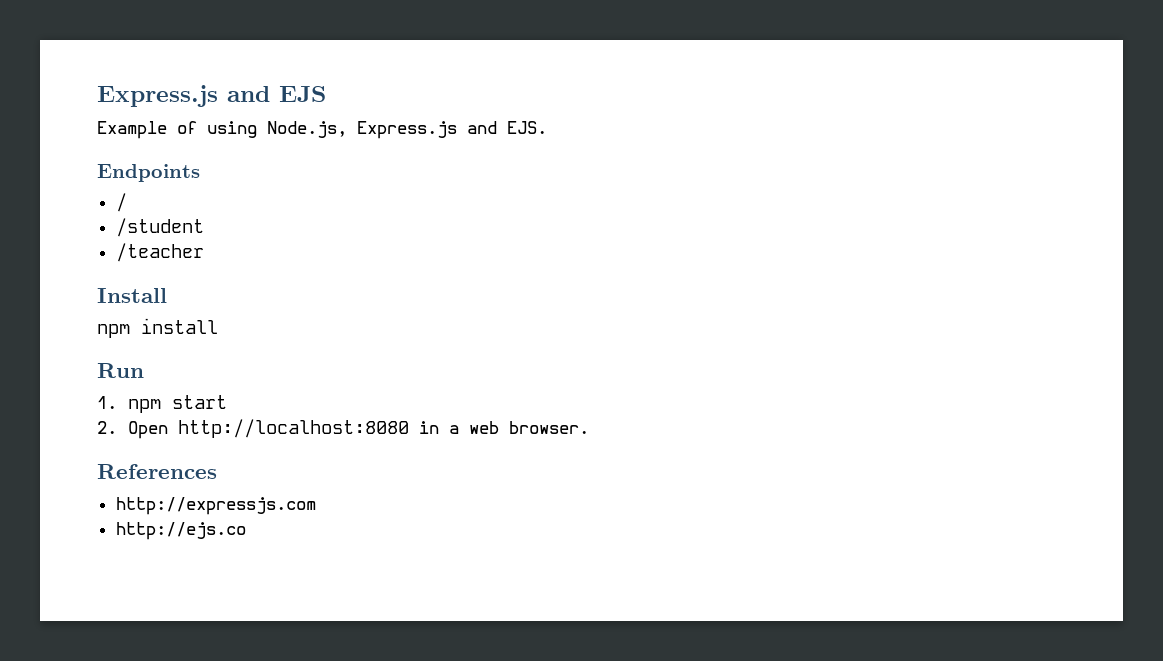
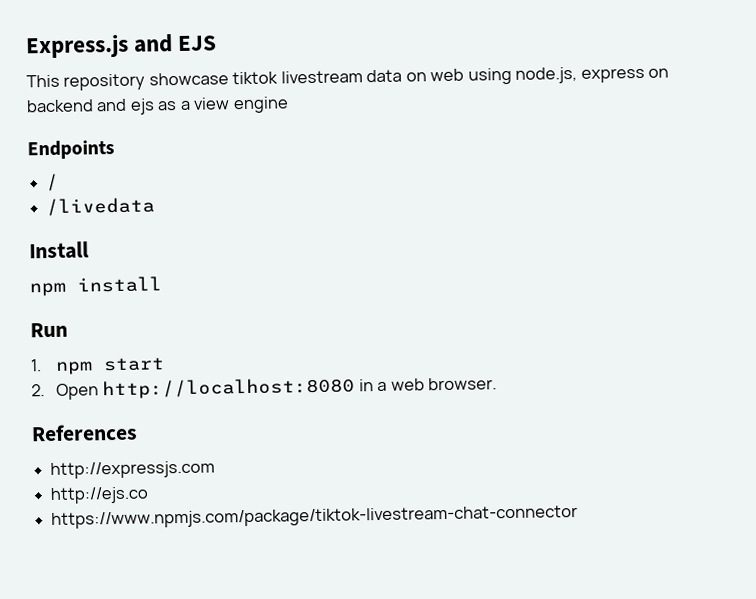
[97,121,547,139] Example of using Node.js, Express.js and EJS. -> [26,66,670,91] [26,96,289,115] This repository showcase tiktok livestream data on web using node.js, express on backend and ejs as a view engine
[115,218,204,237] [115,243,204,262] /student // /teacher -> [46,197,156,217] /livedata
(246, 531) none -> [51,504,579,529] // https://www.npmjs.com/package/tiktok-livestream-chat-connector

